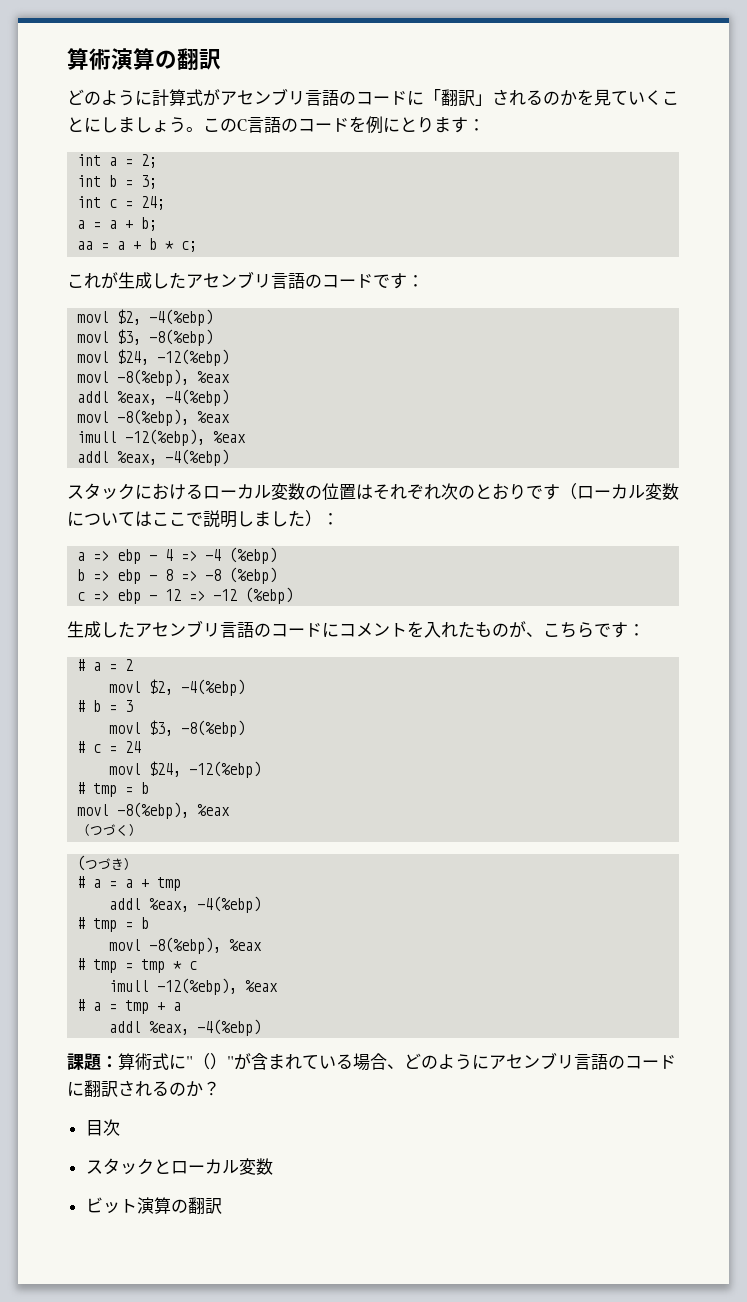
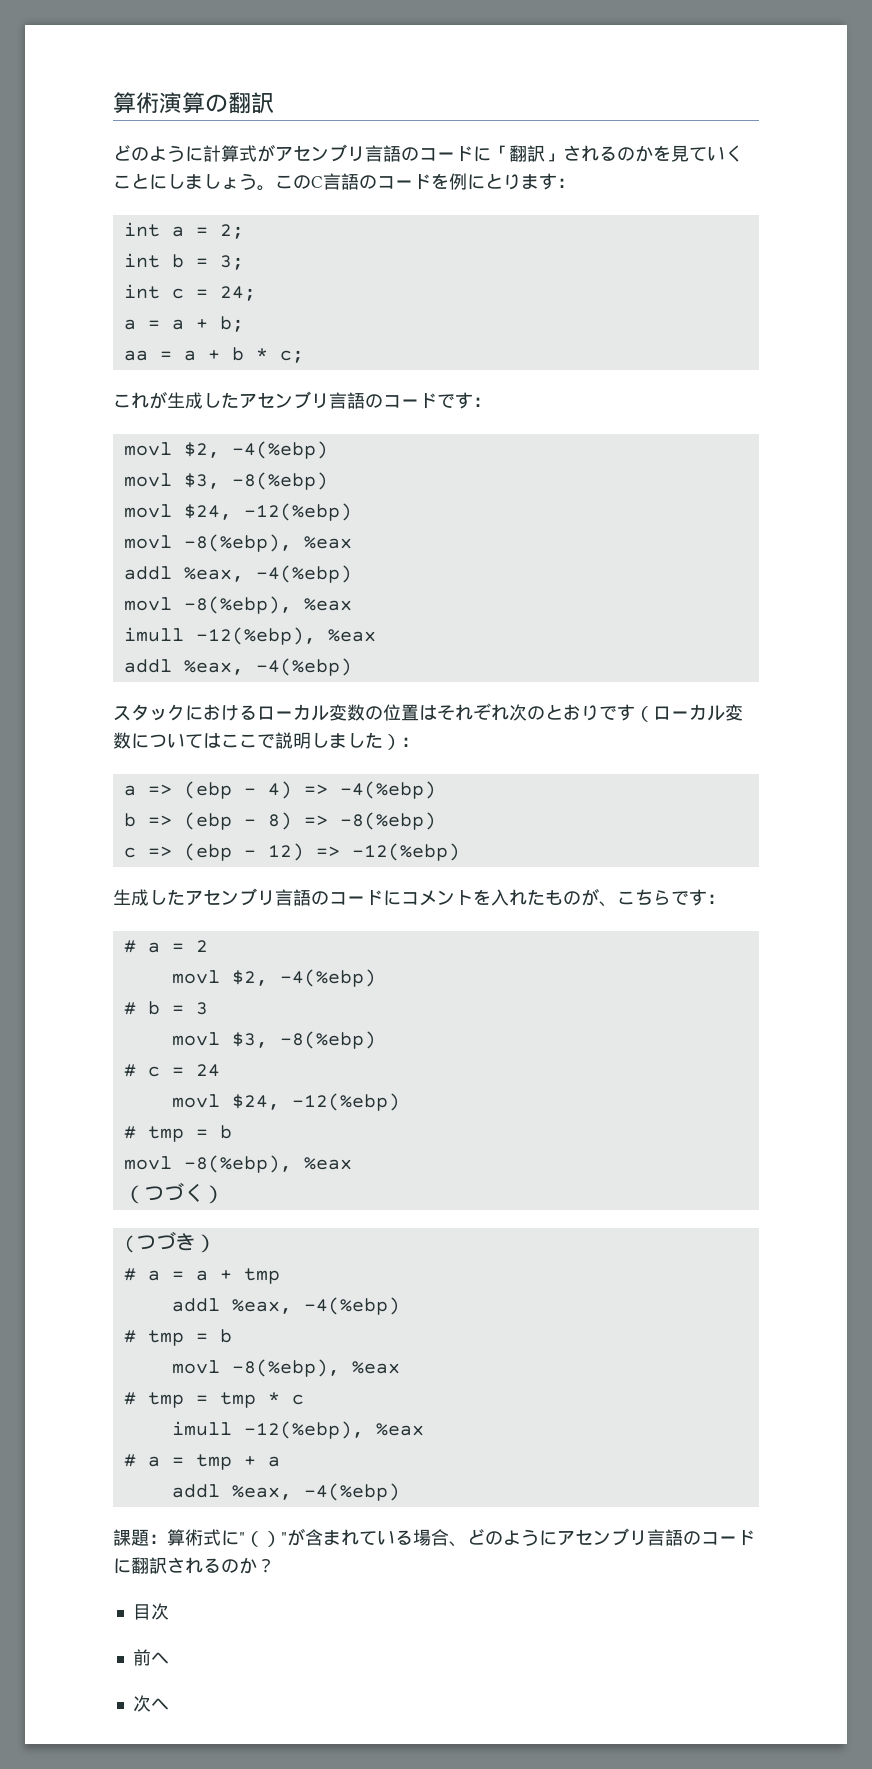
[117,547,278,564] [77,567,278,584] [77,587,294,604] ebp - 4 => -4 (%ebp) // b => ebp - 8 => -8 (%ebp) // c => ebp - 12 => -12 (%ebp) -> [183,781,436,799] [123,812,436,830] [123,843,460,861] (ebp - 4) => -4(%ebp) // b => (ebp - 8) => -8(%ebp) // c => (ebp - 12) => -12(%ebp)
[85,1158,273,1175] [85,1197,222,1214] スタックとローカル変数 // ビット演算の翻訳 -> [132,1649,169,1666] [132,1695,169,1712] 前へ // 次へ

